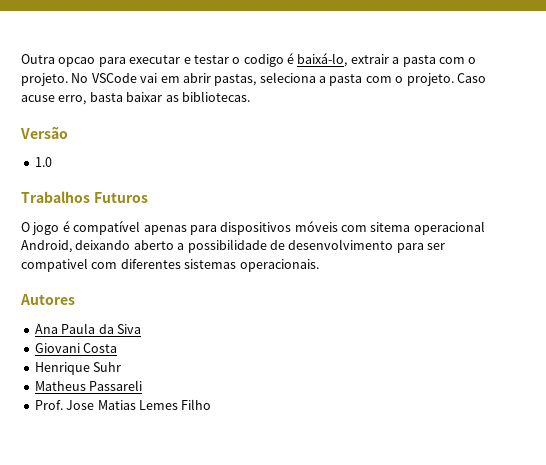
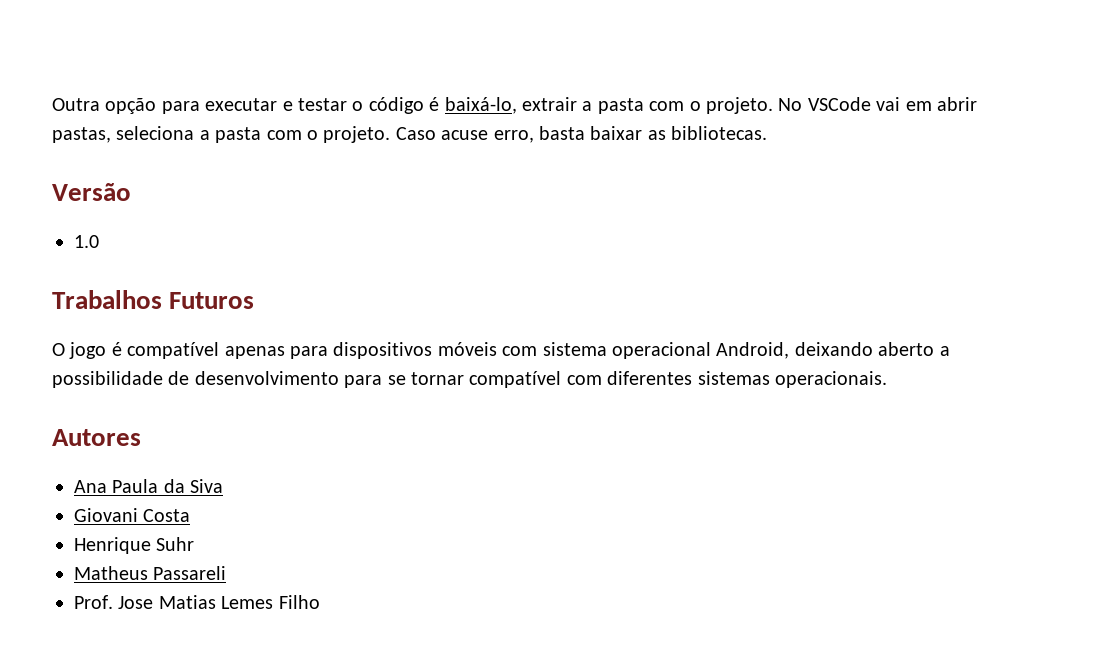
[58,57,96,67] opcao -> [105,98,157,114] opção
[243,54,284,67] codigo -> [368,97,424,114] código
[370,222,411,232] sitema -> [542,342,607,356] sistema
[427,243,445,250] [21,258,88,272] ser compativel -> [387,371,562,388] se tornar compatível

